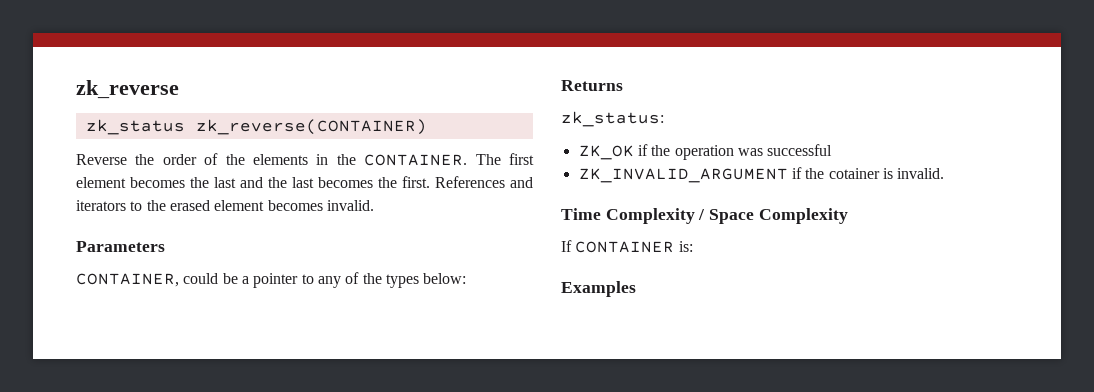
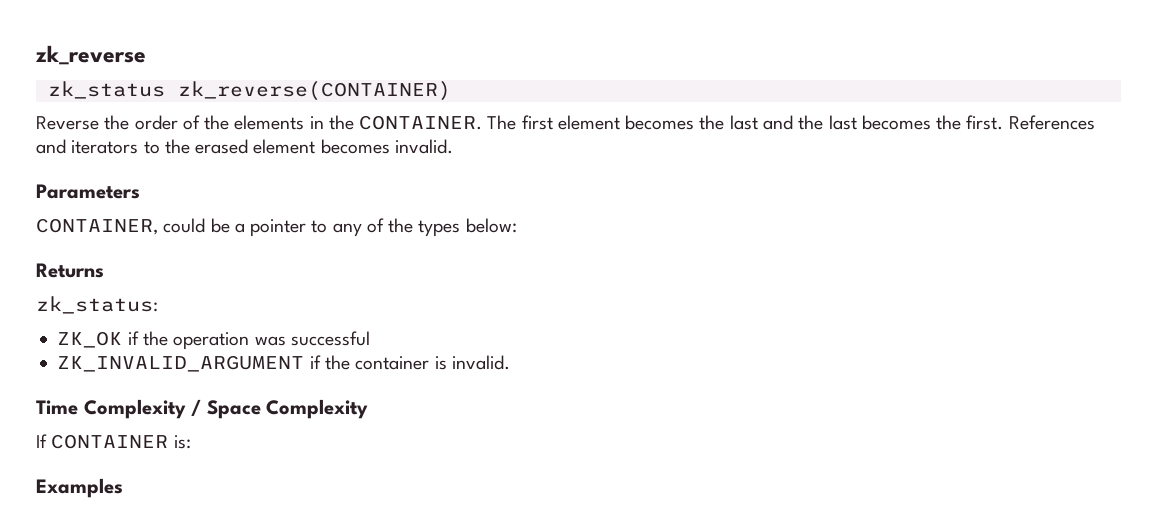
[828,168,880,179] cotainer -> [355,356,430,370] container

